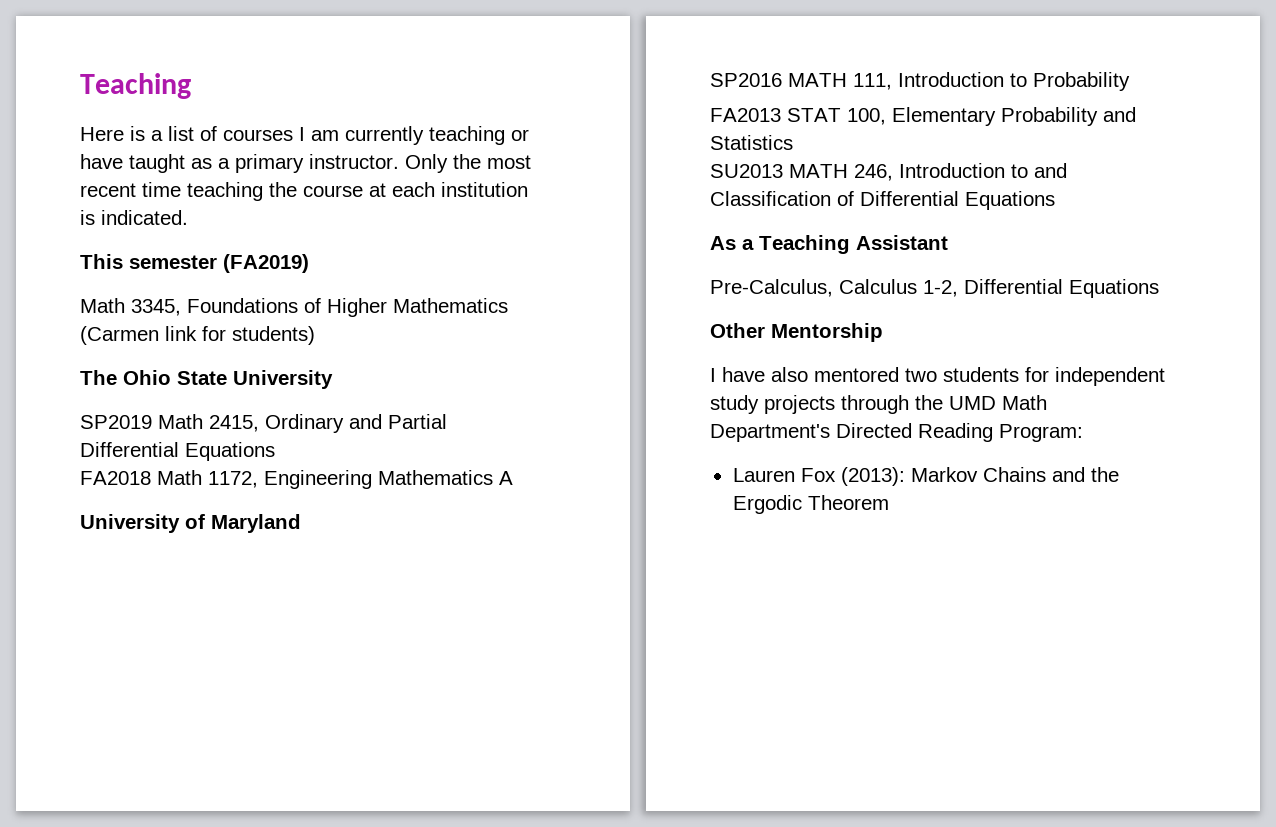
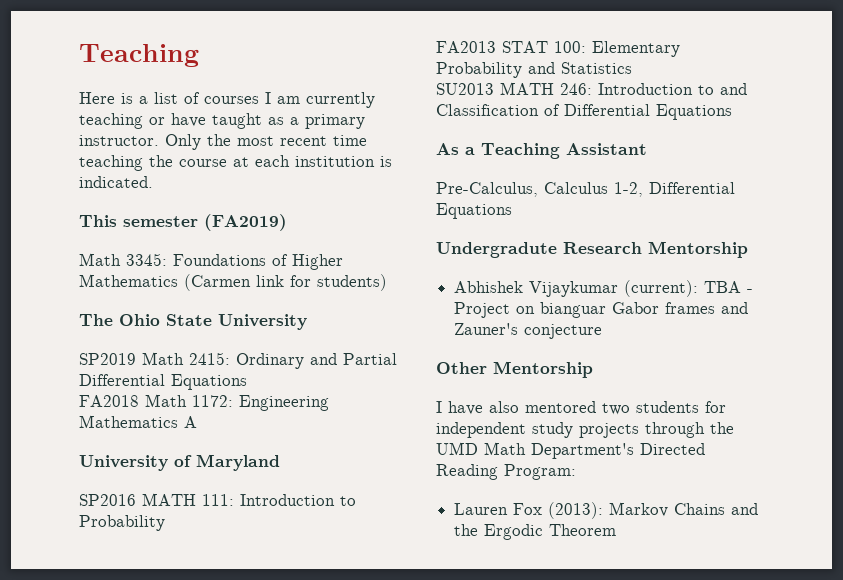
[131,299,181,316] 3345, -> [126,253,167,266] 3345:
[209,415,259,432] 2415, -> [189,352,230,365] 2415:
[208,471,258,488] 1172, -> [192,395,233,407] 1172:
[853,73,892,90] 111, -> [202,494,234,506] 111:
[847,108,886,125] 100, -> [554,41,586,53] 100:
[854,164,893,181] 246, -> [560,83,592,95] 246:
(1159, 288) none -> [436,241,748,258] [454,280,754,297] [454,302,749,318] [454,323,603,339] // Undergradute Research Mentorship // Abhishek Vijaykumar (current): TBA - Project on bianguar Gabor frames and Zauner's conjecture

